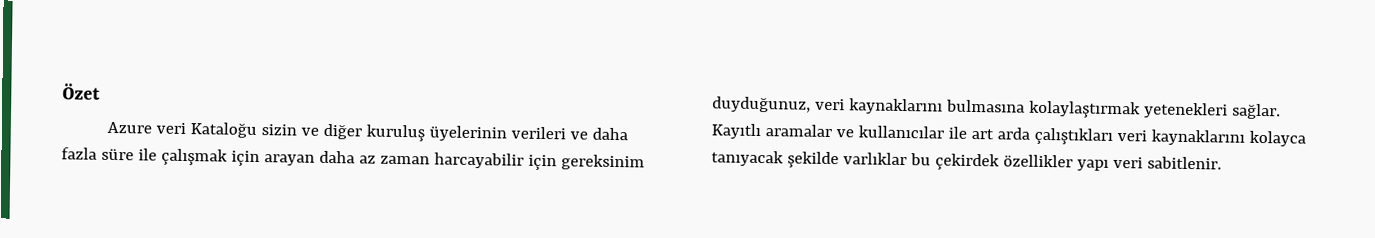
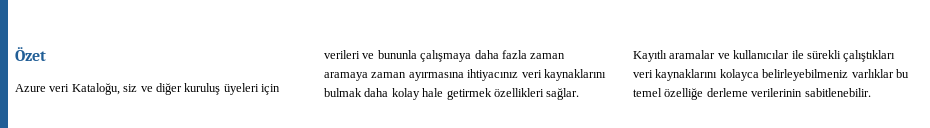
[189,122,297,138] Kataloğu sizin -> [71,83,138,95] Kataloğu, siz
[428,125,628,142] [61,147,645,171] [712,96,1228,119] üyelerinin verileri ve daha fazla süre ile çalışmak için arayan daha az zaman harcayabilir için gereksinim duyduğunuz, veri kaynaklarını bulmasına kolaylaştırmak yetenekleri -> [223,83,280,95] [324,50,566,62] [324,69,606,81] [324,88,544,100] üyeleri için verileri ve bununla çalışmaya daha fazla zaman aramaya zaman ayırmasına ihtiyacınız veri kaynaklarını bulmak daha kolay hale getirmek özellikleri
[970,127,1030,140] art arda -> [806,50,841,59] sürekli
[711,150,1222,171] tanıyacak şekilde varlıklar bu çekirdek özellikler yapı veri sabitlenir. -> [762,69,909,81] [633,88,871,100] belirleyebilmeniz varlıklar bu temel özelliğe derleme verilerinin sabitlenebilir.

